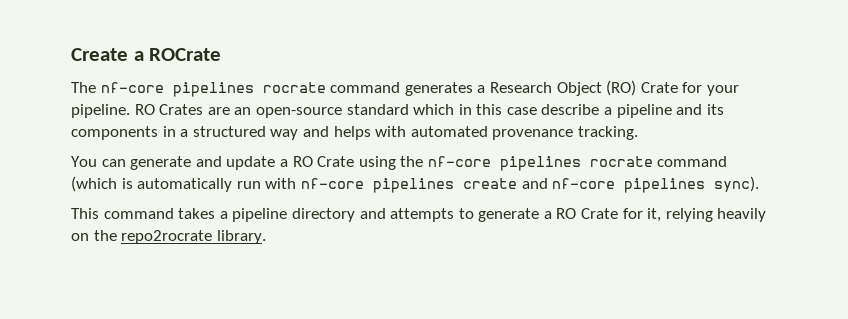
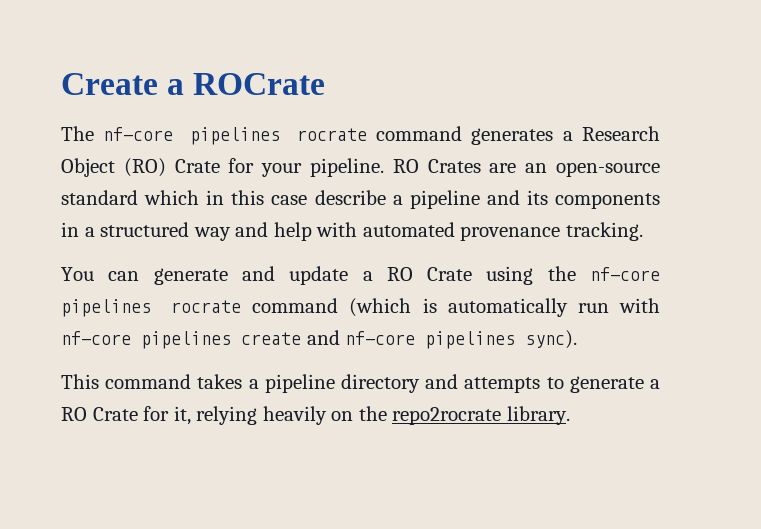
[333,126,371,140] helps -> [273,222,312,241] help

